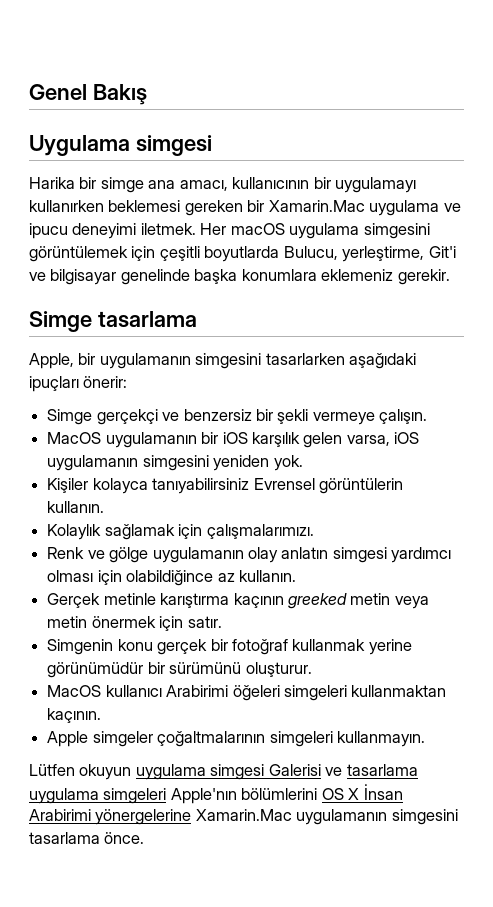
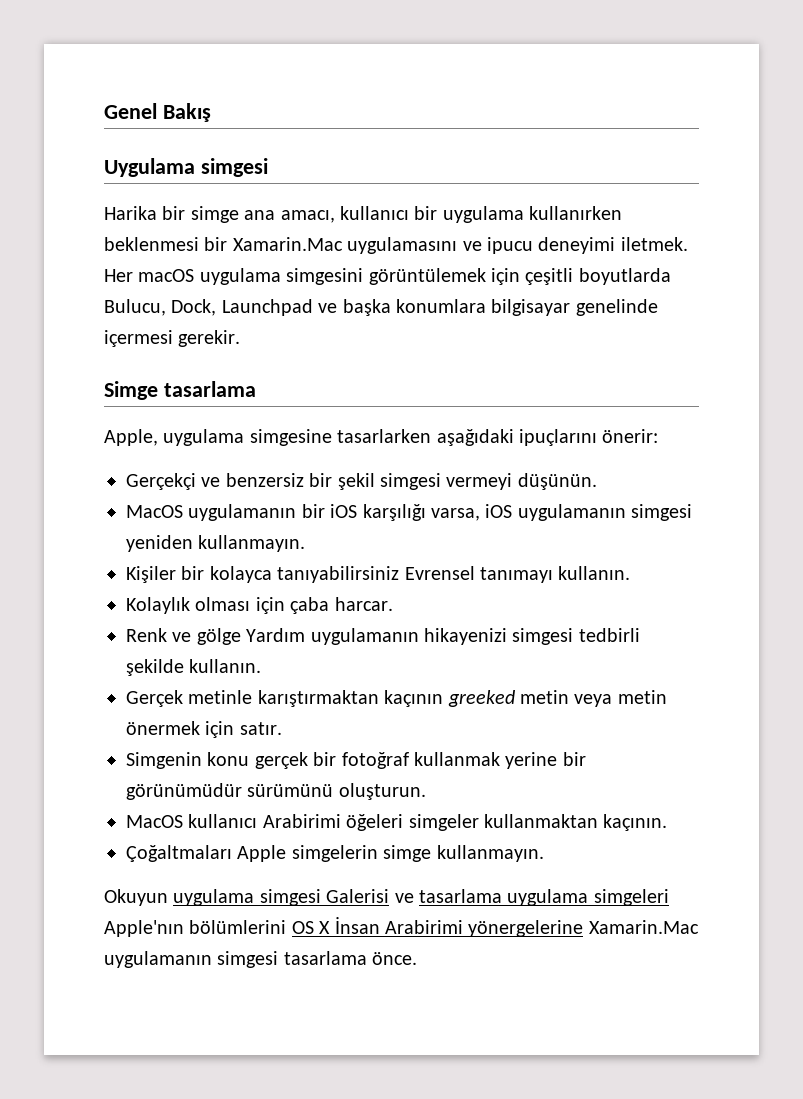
[232,177,417,193] [29,200,243,216] kullanıcının bir uygulamayı kullanırken beklemesi gereken -> [340,206,623,223] [104,237,199,251] kullanıcı bir uygulama kullanırken beklenmesi
[369,200,440,216] uygulama -> [347,237,458,254] uygulamasını
[342,246,456,262] [29,269,394,285] yerleştirme, Git'i ve bilgisayar genelinde başka konumlara eklemeniz -> [171,299,658,316] [104,330,173,347] Dock, Launchpad ve başka konumlara bilgisayar genelinde içermesi
[78,353,262,369] bir uygulamanın simgesini -> [163,429,332,446] uygulama simgesine
[29,376,79,392] ipuçları -> [519,429,597,446] ipuçlarını
[47,409,158,425] Simge gerçekçi -> [126,473,196,490] Gerçekçi
[277,409,428,425] şekli vermeye çalışın. -> [337,473,597,490] şekil simgesi vermeyi düşünün.
[251,432,343,448] karşılık gelen -> [362,504,426,521] karşılığı
[142,455,303,471] simgesini yeniden yok. -> [631,504,693,521] [126,535,306,552] simgesi yeniden kullanmayın.
(89, 485) none -> [181,566,205,580] bir
[318,478,403,494] görüntülerin -> [480,567,553,583] tanımayı
[104,524,314,540] sağlamak için çalışmalarımızı. -> [195,597,393,614] olması için çaba harcar.
[152,547,452,563] [47,570,235,586] uygulamanın olay anlatın simgesi yardımcı olması için olabildiğince az -> [246,628,640,645] [126,659,184,676] Yardım uygulamanın hikayenizi simgesi tedbirli şekilde
[160,593,230,608] karıştırma -> [257,690,379,707] karıştırmaktan
[47,662,312,678] görünümüdür bir sürümünü oluşturur. -> [562,752,586,766] [126,783,426,800] bir görünümüdür sürümünü oluşturun.
[283,685,347,701] simgeleri -> [408,814,479,831] simgeler
[47,731,425,747] [29,764,132,780] Apple simgeler çoğaltmalarının simgeleri kullanmayın. // Lütfen okuyun -> [126,845,544,862] [104,889,168,906] Çoğaltmaları Apple simgelerin simge kullanmayın. // Okuyun
[391,809,458,825] simgesini -> [217,951,279,968] simgesi

